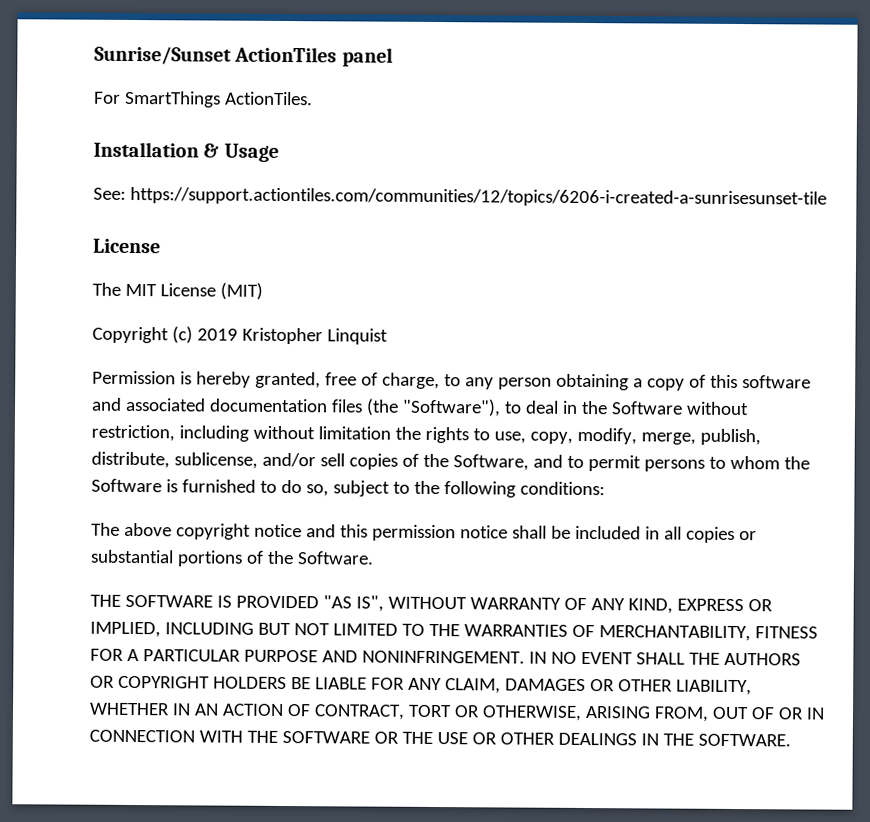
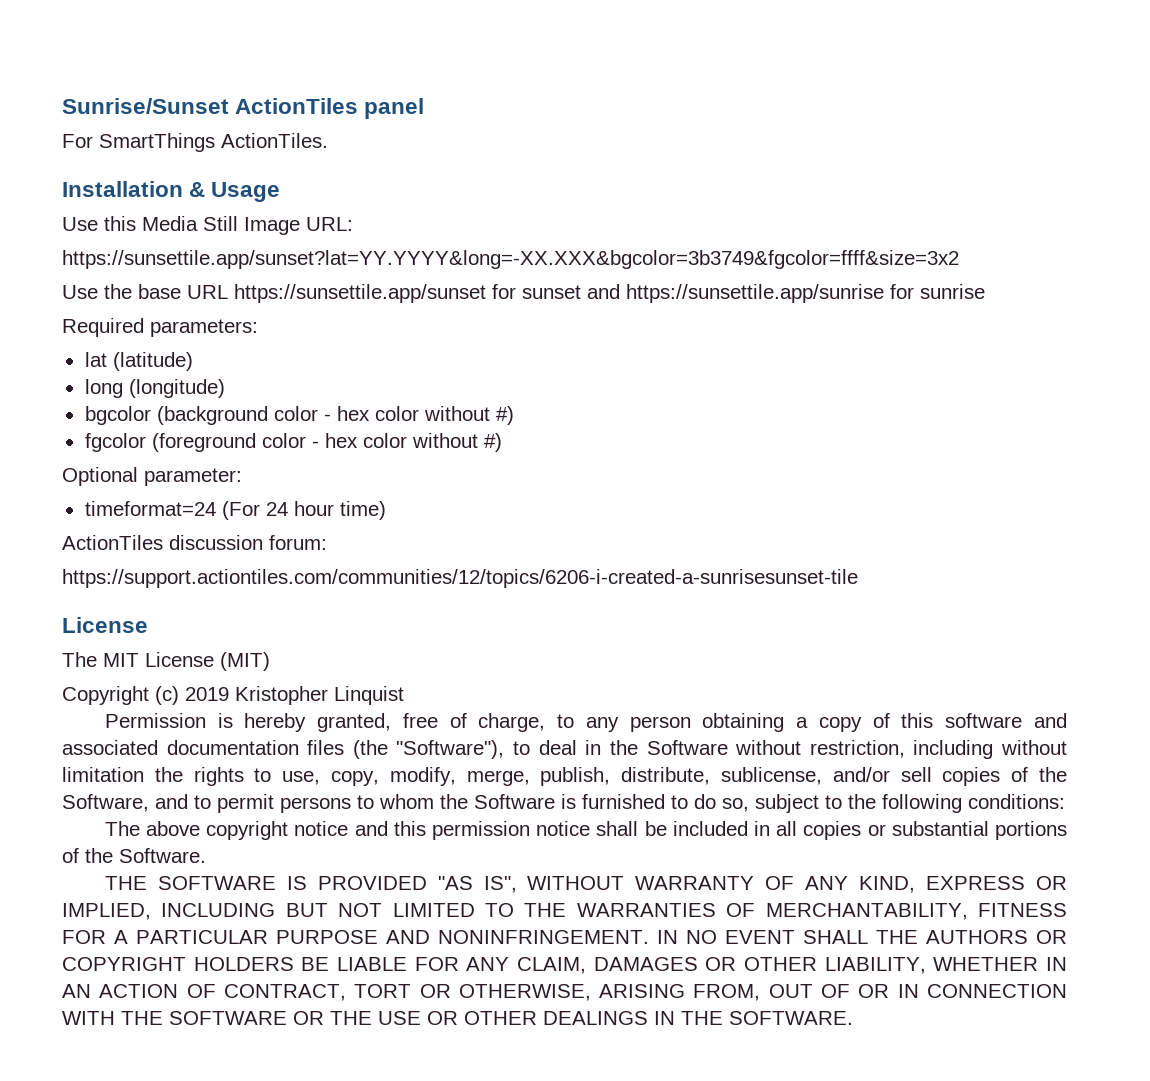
[93,187,126,200] See: -> [62,216,353,235] [62,250,959,269] [62,284,985,303] [62,318,258,337] [84,352,193,371] [84,379,225,398] [84,406,514,425] [84,433,502,452] [62,467,242,486] [84,501,386,520] [62,535,327,550] Use this Media Still Image URL: // https://sunsettile.app/sunset?lat=YY.YYYY&long=-XX.XXX&bgcolor=3b3749&fgcolor=ffff&size=3x2 // Use the base URL https://sunsettile.app/sunset for sunset and https://sunsettile.app/sunrise for sunrise // Required parameters: // lat (latitude) // long (longitude) // bgcolor (background color - hex color without #) // fgcolor (foreground color - hex color without #) // Optional parameter: // timeformat=24 (For 24 hour time) // ActionTiles discussion forum: //

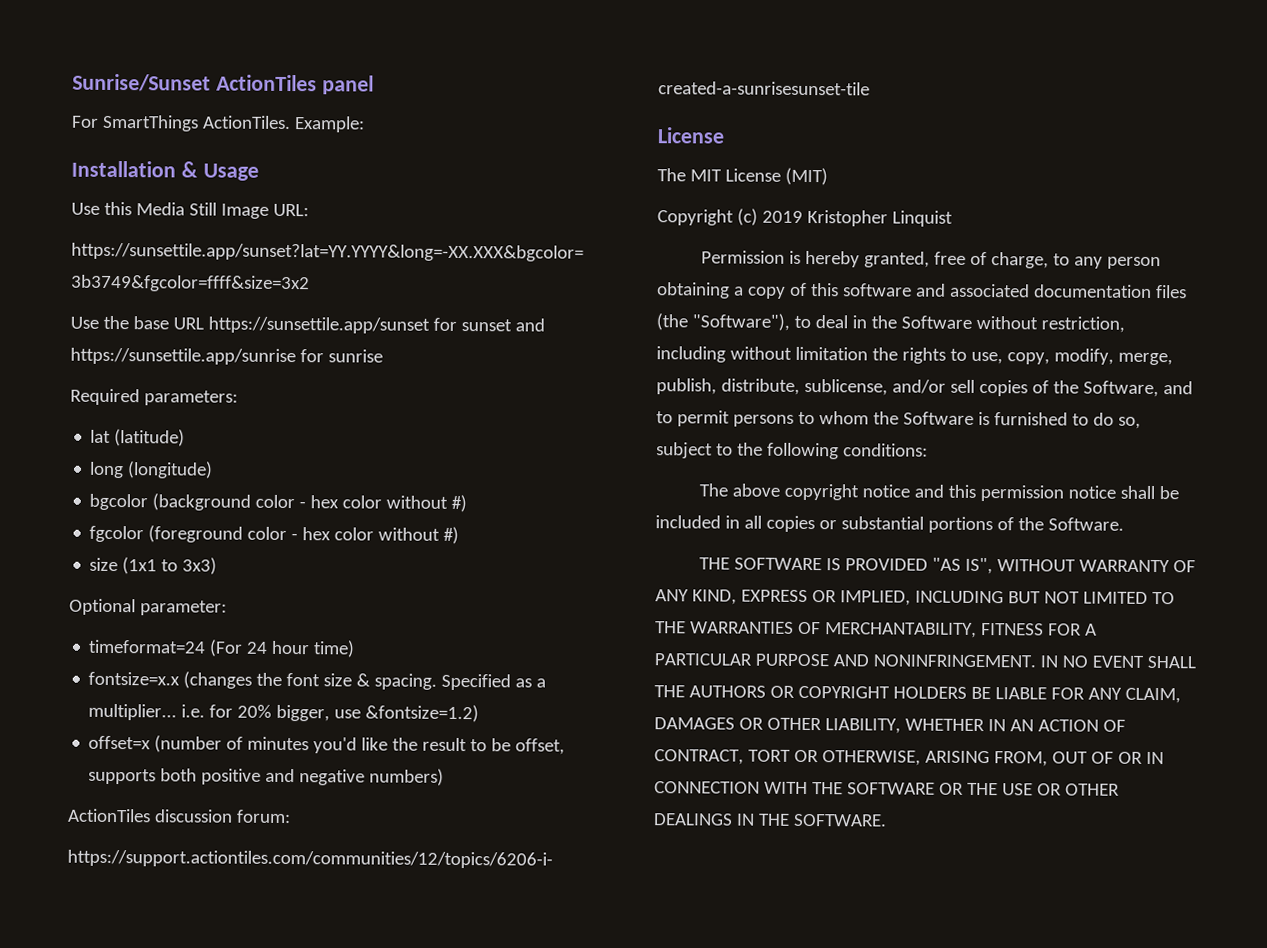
(328, 140) none -> [293,116,365,133] Example:
(502, 442) none -> [89,557,218,575] // size (1x1 to 3x3)
(386, 510) none -> [88,671,547,691] [88,703,480,723] [88,735,566,755] [88,768,445,786] // fontsize=x.x (changes the font size & spacing. Specified as a multiplier... i.e. for 20% bigger, use &fontsize=1.2) // offset=x (number of minutes you'd like the result to be offset, supports both positive and negative numbers)

